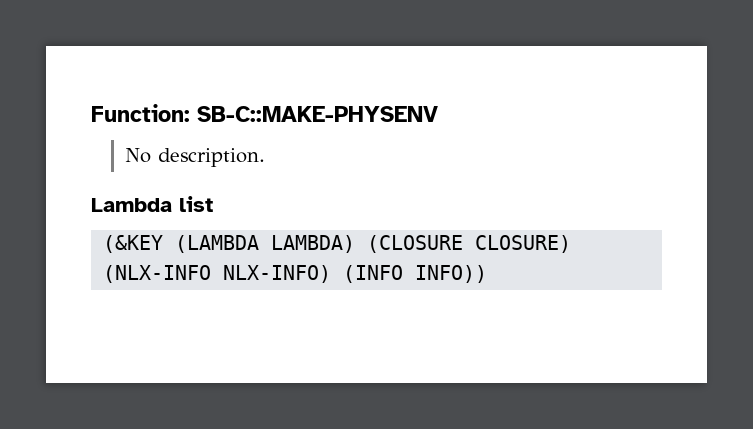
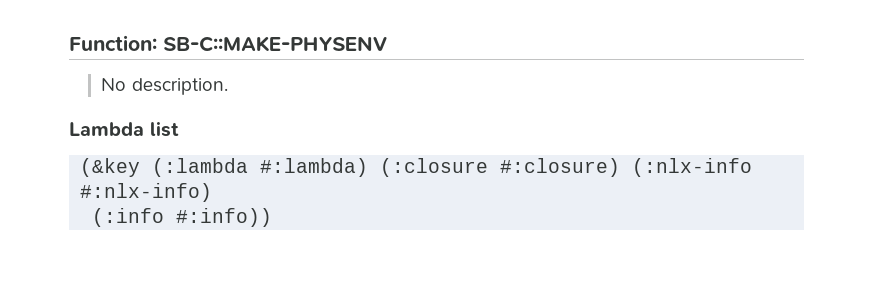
[103,235,572,253] [103,265,488,283] (&KEY (LAMBDA LAMBDA) (CLOSURE CLOSURE) (NLX-INFO NLX-INFO) (INFO INFO)) -> [80,158,753,177] [80,183,213,202] [92,208,273,227] (&key (:lambda #:lambda) (:closure #:closure) (:nlx-info #:nlx-info) // (:info #:info))

